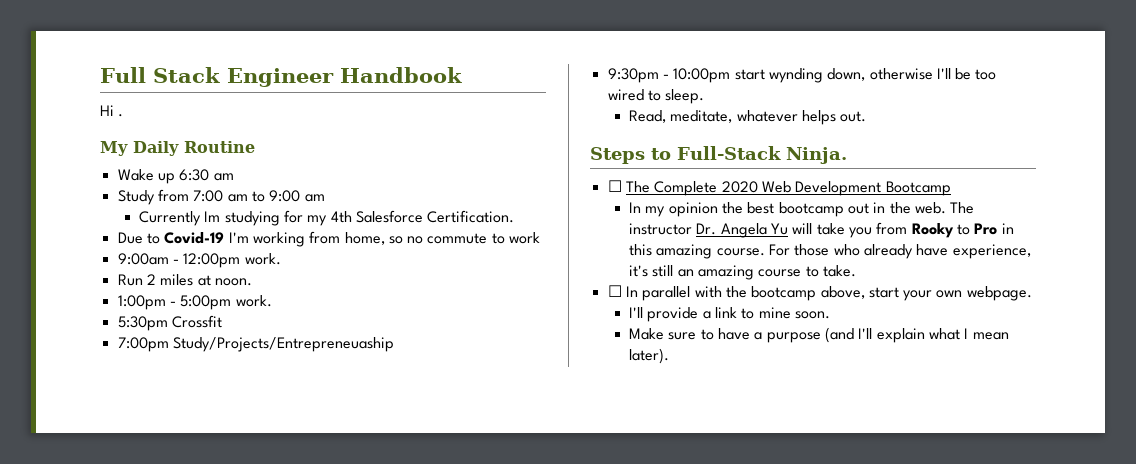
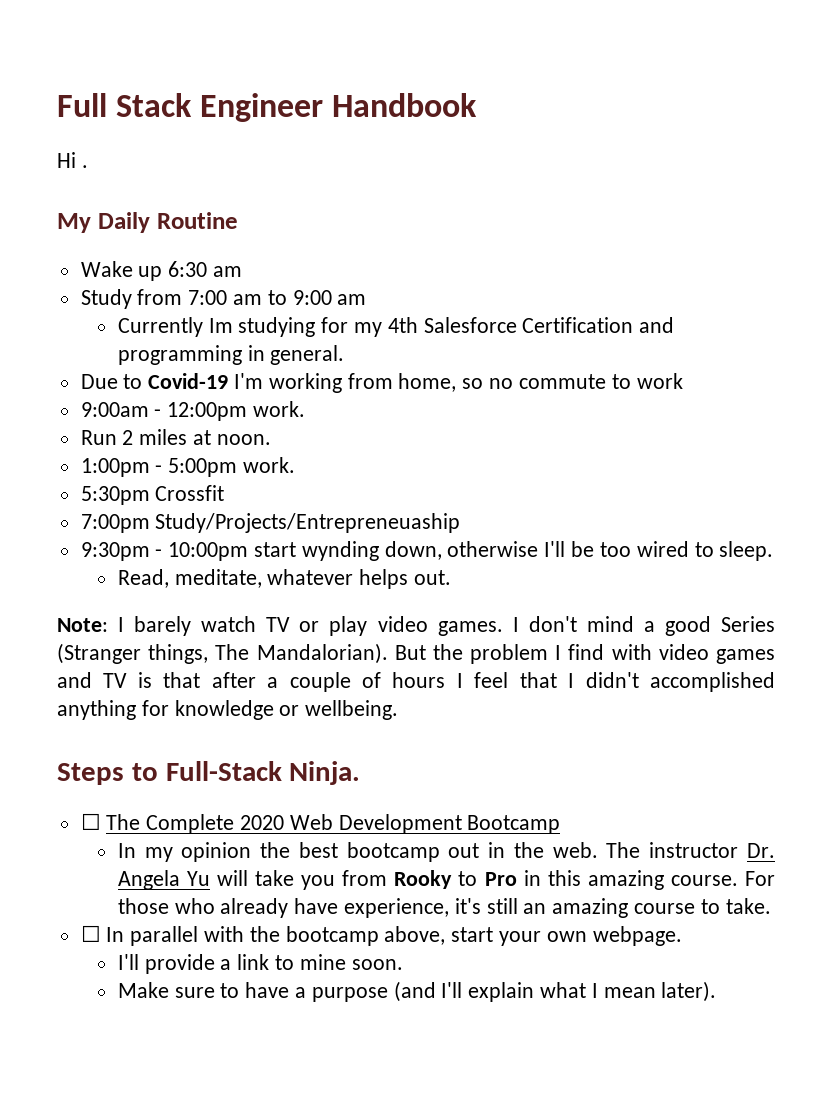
[427,210,515,223] Certification. -> [522,317,675,333] [117,345,345,365] Certification and programming in general.
(867, 116) none -> [57,616,775,636] [57,643,775,664] [57,672,776,692] [57,700,399,720] // Note: I barely watch TV or play video games. I don't mind a good Series (Stranger things, The Mandalorian). But the problem I find with video games and TV is that after a couple of hours I feel that I didn't accomplished anything for knowledge or wellbeing.

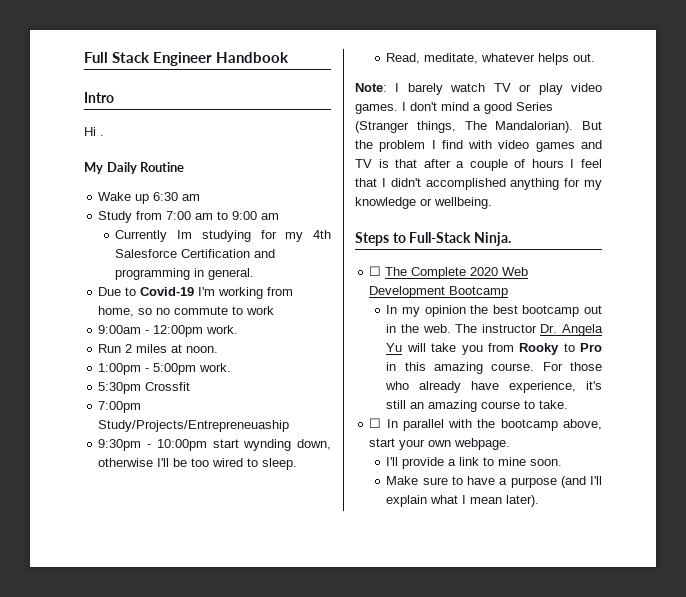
(478, 105) none -> [84,92,114,103] // Intro
(169, 708) none -> [584,180,602,190] my

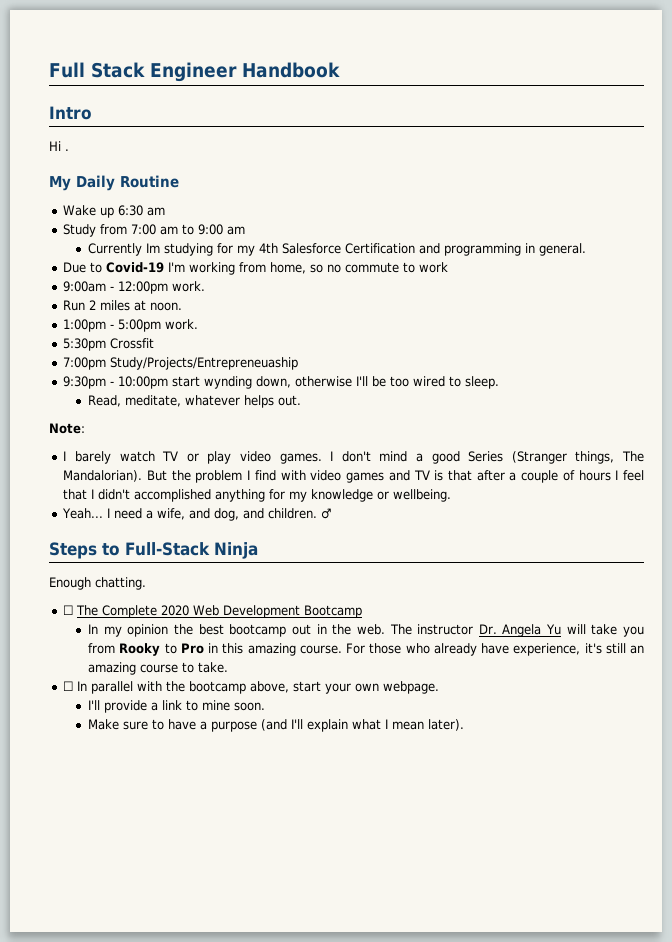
(387, 87) none -> (85, 428) //
(492, 203) none -> [62,508,332,521] // Yeah... I need a wife, and dog, and children. ♂
[473,232,511,246] Ninja. -> [213,542,258,559] [49,577,146,590] Ninja // Enough chatting.

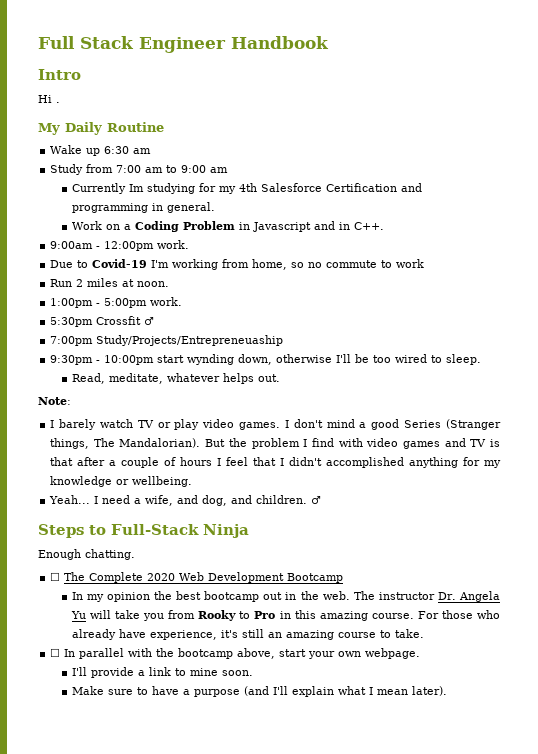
(587, 249) none -> [71,221,384,232] [50,240,190,251] // Work on a Coding Problem in Javascript and in C++. // 9:00am - 12:00pm work.
[63,281,206,294] // 9:00am - 12:00pm work. -> (425, 263) none
(155, 343) none -> [144,316,155,326] ♂

